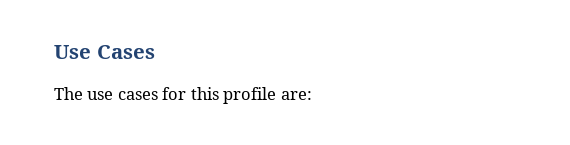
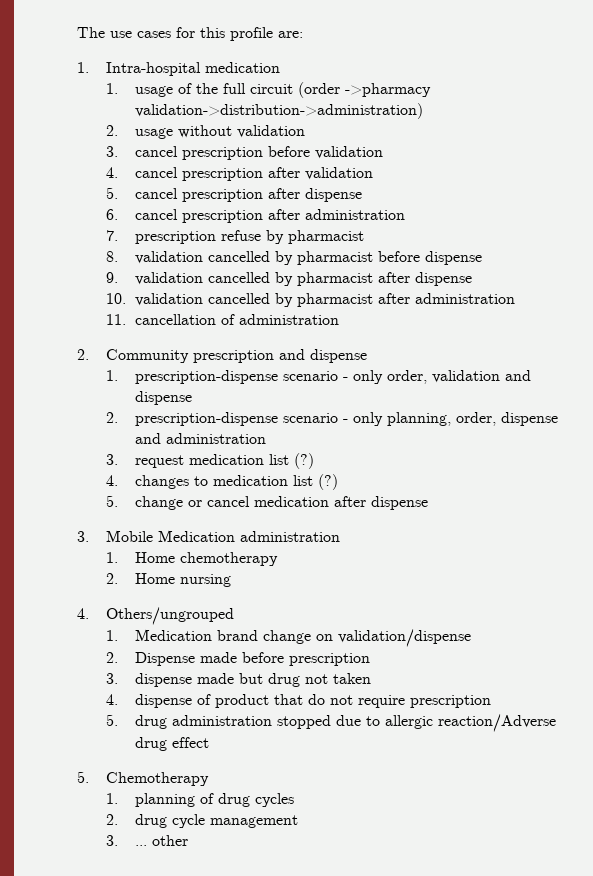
[54,45,155,59] Use Cases // -> (77, 32) none
(312, 95) none -> [77,62,280,76] [105,82,431,98] [134,103,423,119] [105,125,305,139] [105,146,383,160] [105,167,373,181] [105,187,362,202] [105,209,405,223] [105,230,364,244] [105,251,482,265] [105,272,472,286] [105,293,515,307] [105,314,339,325] [77,349,367,363] [105,370,531,384] [134,391,192,405] [105,412,558,426] [134,433,266,444] [105,453,314,469] [105,474,338,490] [105,495,428,510] [77,530,340,542] [105,552,278,566] [105,573,231,587] [77,607,234,625] [105,629,471,647] [105,652,370,666] [105,673,371,687] [105,694,491,708] [105,714,556,732] [134,737,209,751] [77,771,209,786] [105,793,294,807] [105,814,298,828] [105,835,188,846] // 1. Intra-hospital medication // 1. usage of the full circuit (order ->pharmacy validation->distribution->administration) // 2. usage without validation // 3. cancel prescription before validation // 4. cancel prescription after validation // 5. cancel prescription after dispense // 6. cancel prescription after administration // 7. prescription refuse by pharmacist // 8. validation cancelled by pharmacist before dispense // 9. validation cancelled by pharmacist after dispense // 10. validation cancelled by pharmacist after administration // 11. cancellation of administration // 2. Community prescription and dispense // 1. prescription-dispense scenario - only order, validation and dispense // 2. prescription-dispense scenario - only planning, order, dispense and administration // 3. request medication list (?) // 4. changes to medication list (?) // 5. change or cancel medication after dispense // 3. Mobile Medication administration // 1. Home chemotherapy // 2. Home nursing // 4. Others/ungrouped // 1. Medication brand change on validation/dispense // 2. Dispense made before prescription // 3. dispense made but drug not taken // 4. dispense of product that do not require prescription // 5. drug administration stopped due to allergic reaction/Adverse drug effect // 5. Chemotherapy // 1. planning of drug cycles // 2. drug cycle management // 3. ... other

